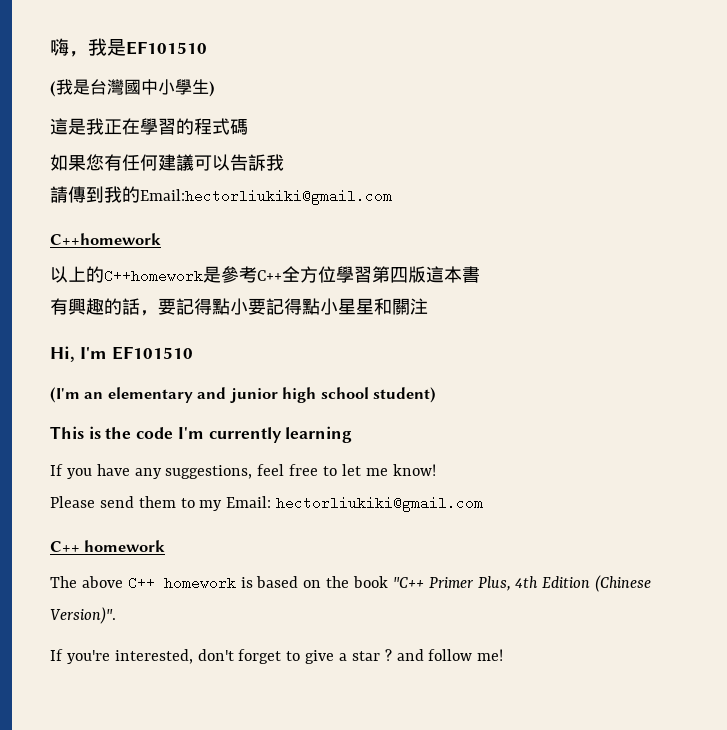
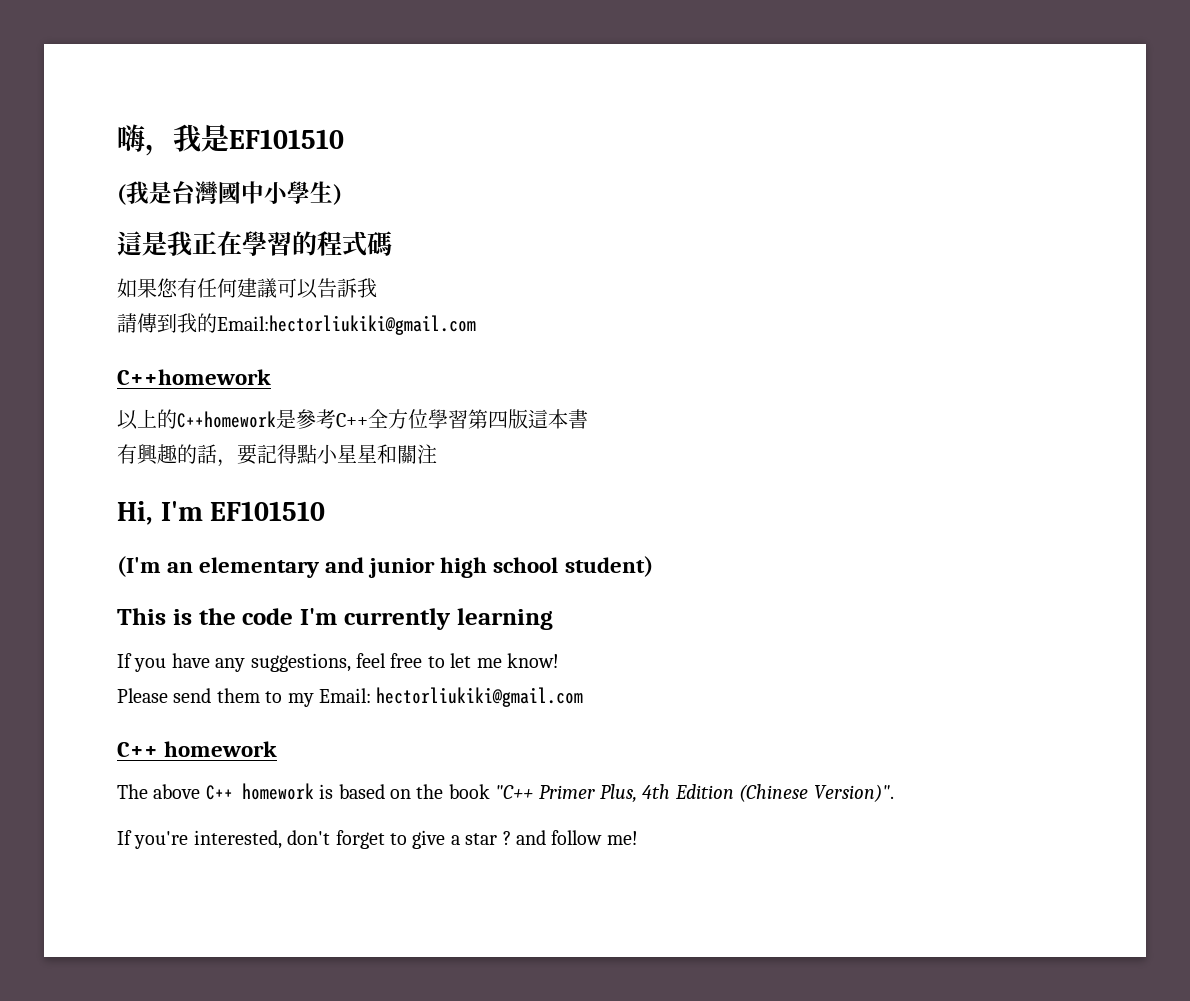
[248,298,338,315] 要記得點小 -> (338, 454) none

